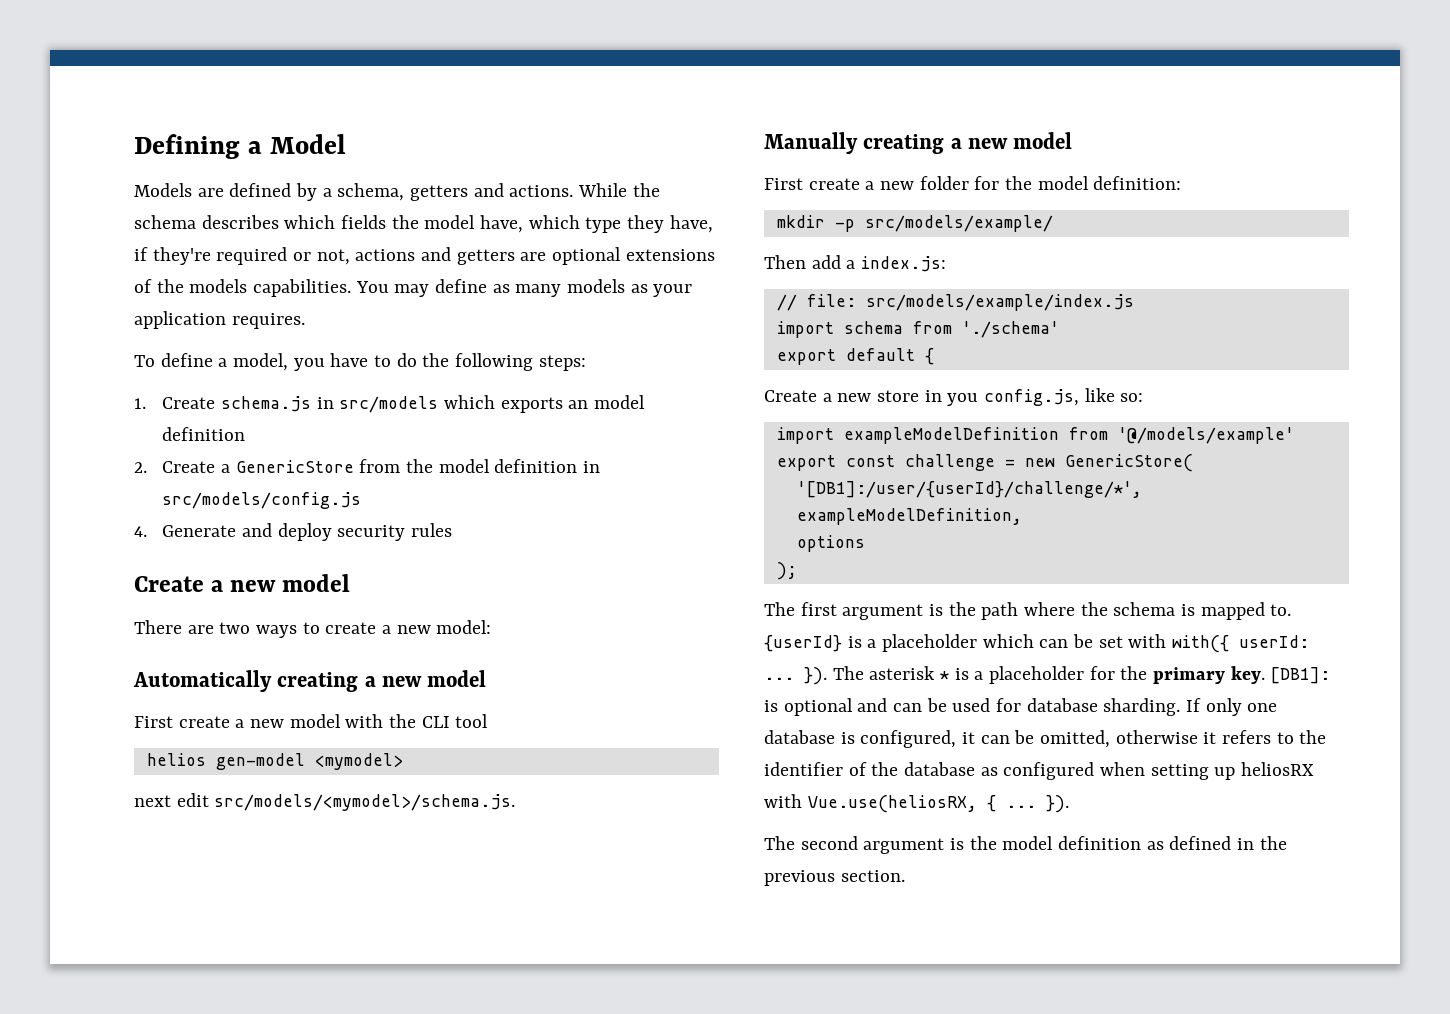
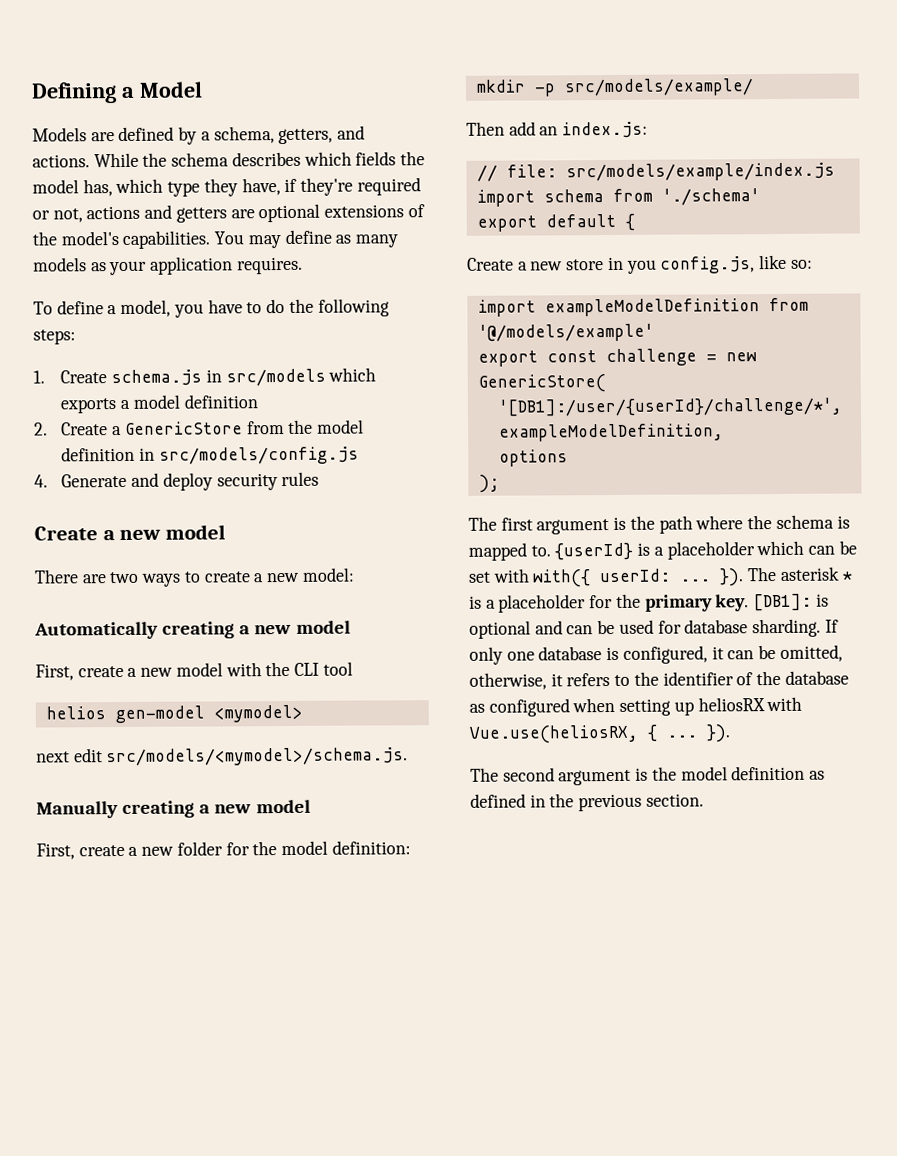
[410,185,469,201] getters -> [278,128,334,145] getters,
[480,215,524,233] have, -> [82,179,113,197] has,
[189,279,248,293] models -> [60,231,119,246] model's
[568,400,589,409] an -> [120,399,131,409] a
[134,716,173,728] First -> [35,664,74,681] First,
[764,178,803,190] First -> [36,843,75,860] First,
[846,260,856,269] a -> [539,126,559,136] an
[1115,730,1198,744] otherwise -> [469,672,547,690] otherwise,

